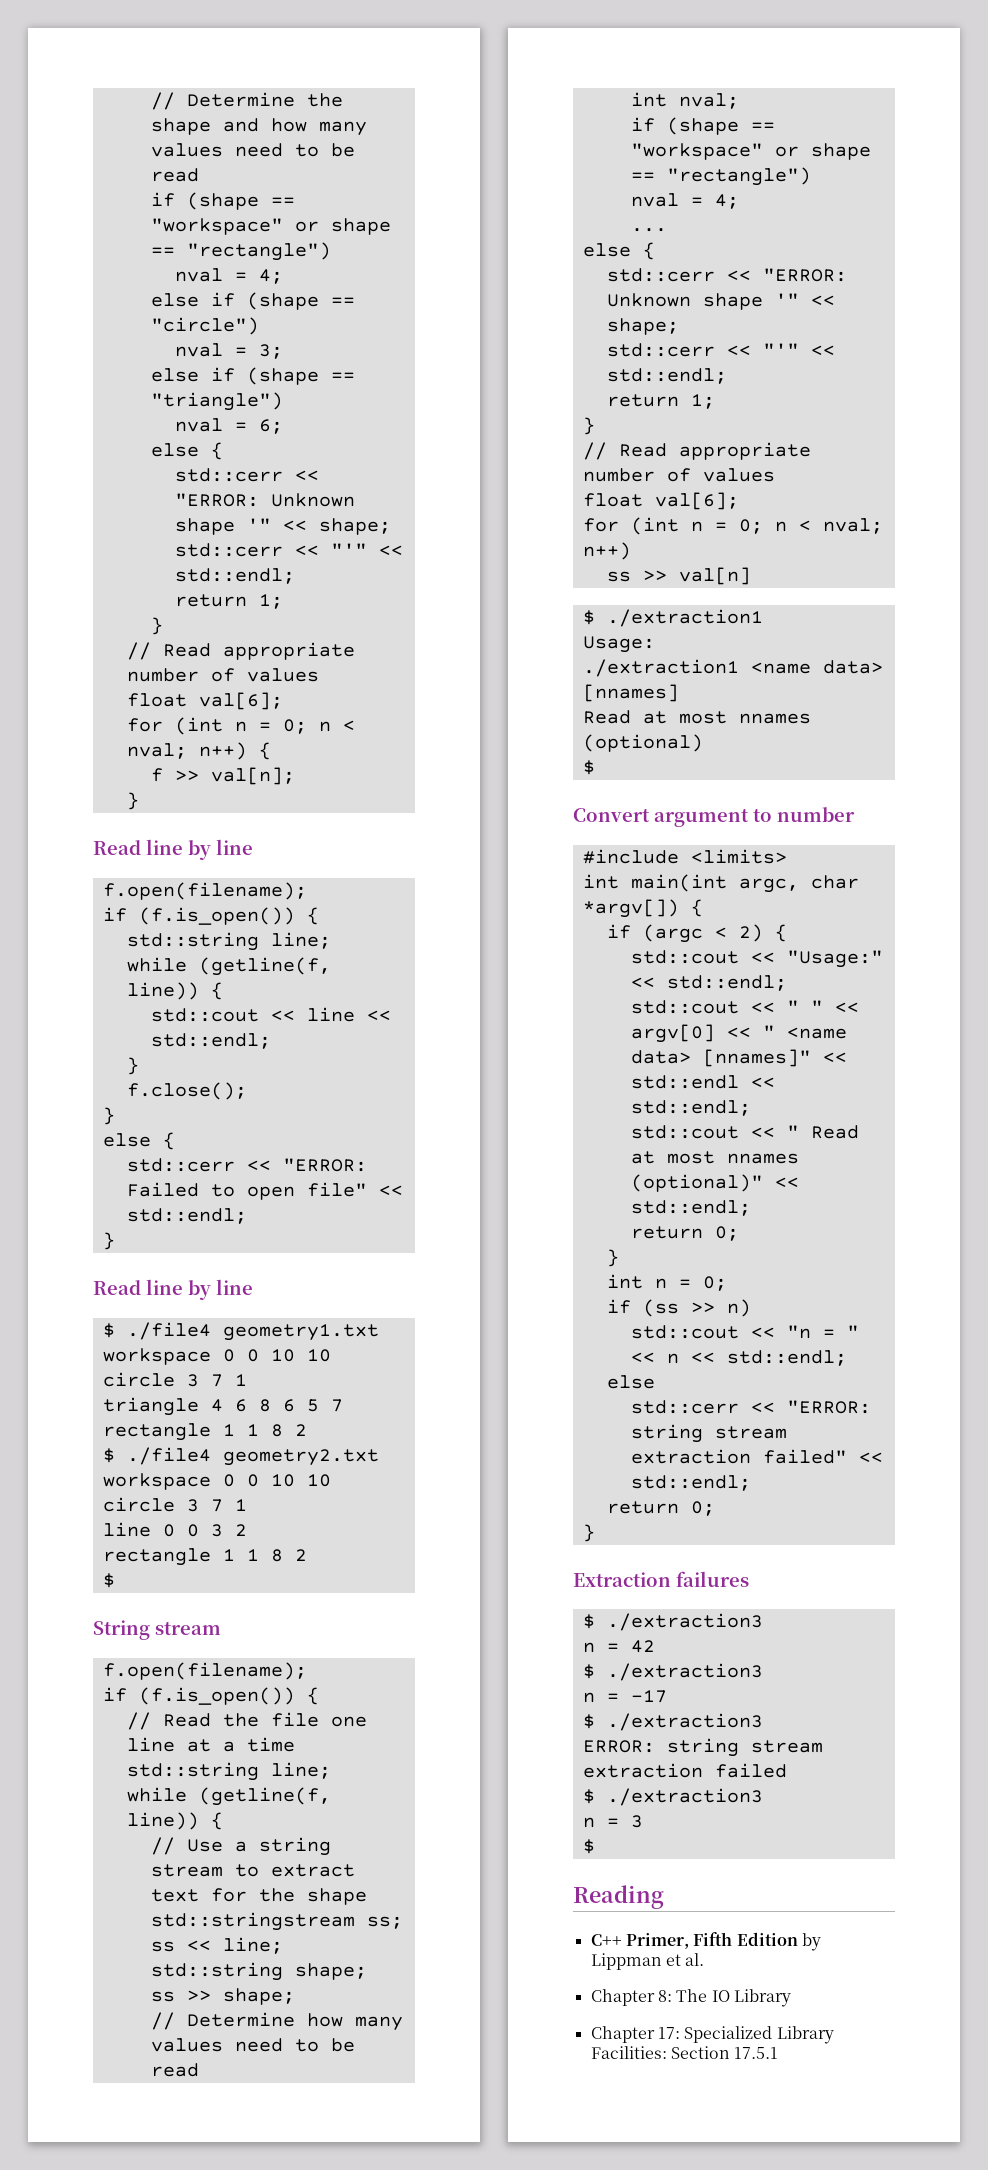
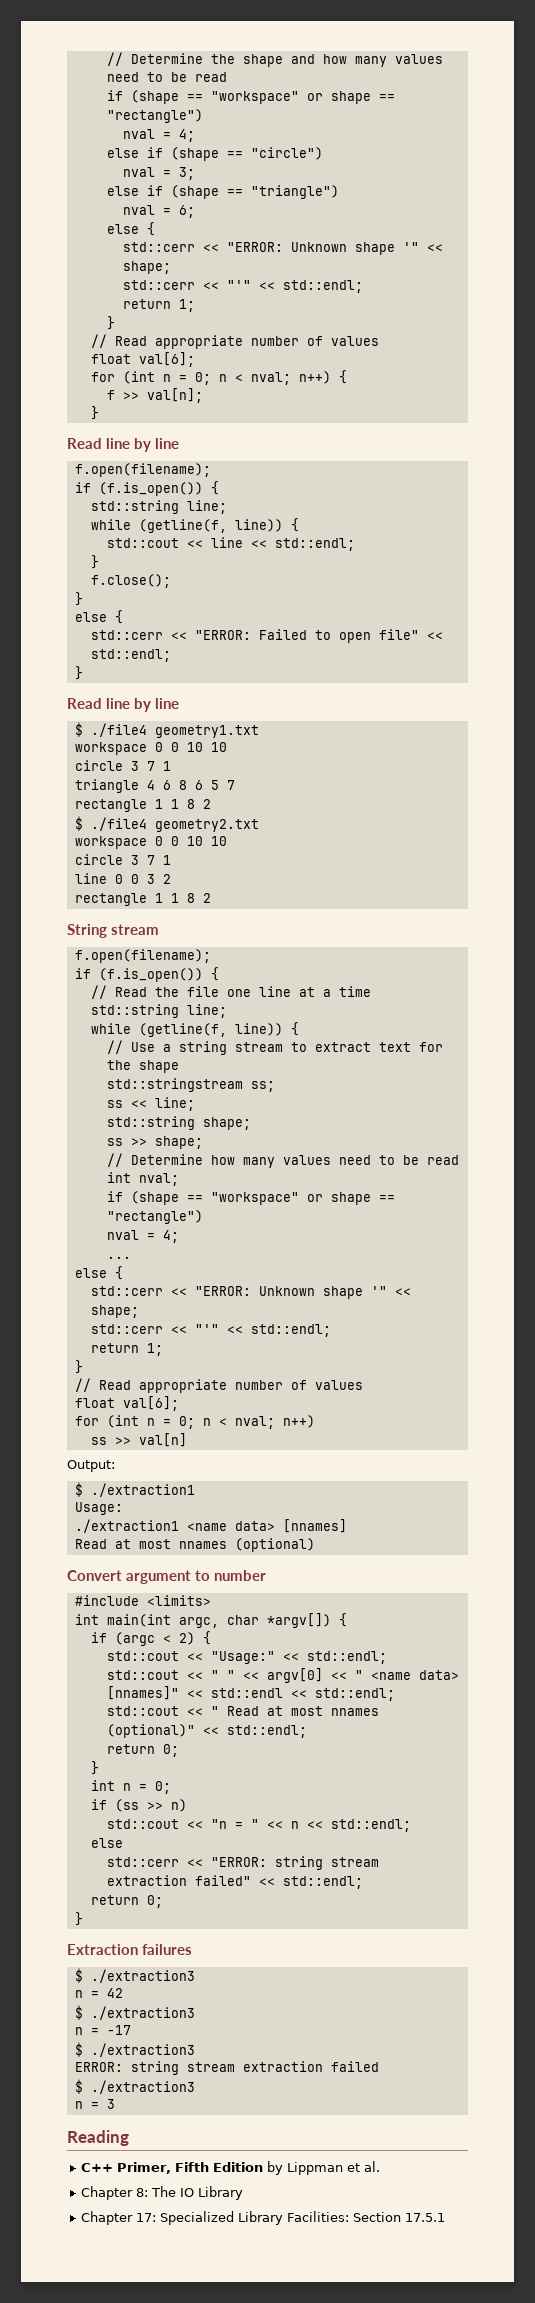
[102,1573,115,1588] // $ -> (211, 898) none
(751, 576) none -> [67,1460,115,1472] // Output:
[582,760,595,775] // $ -> (315, 1545) none
[582,1839,595,1854] // $ -> (115, 2104) none

